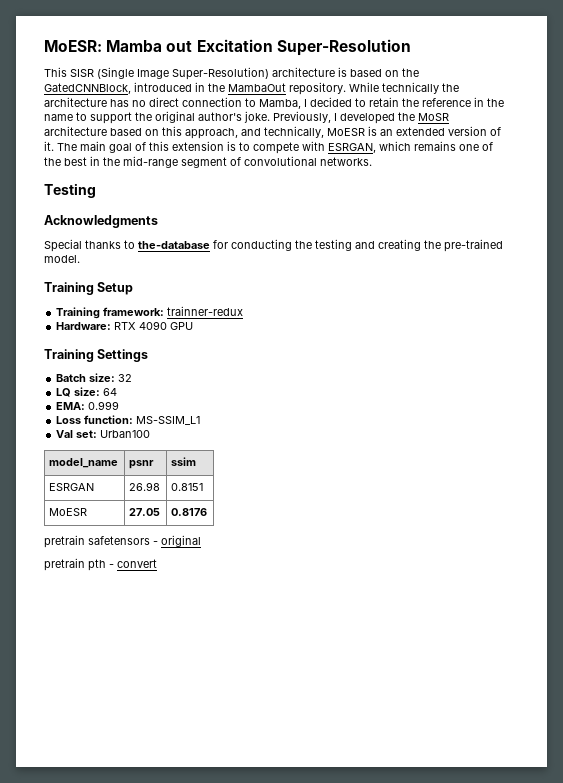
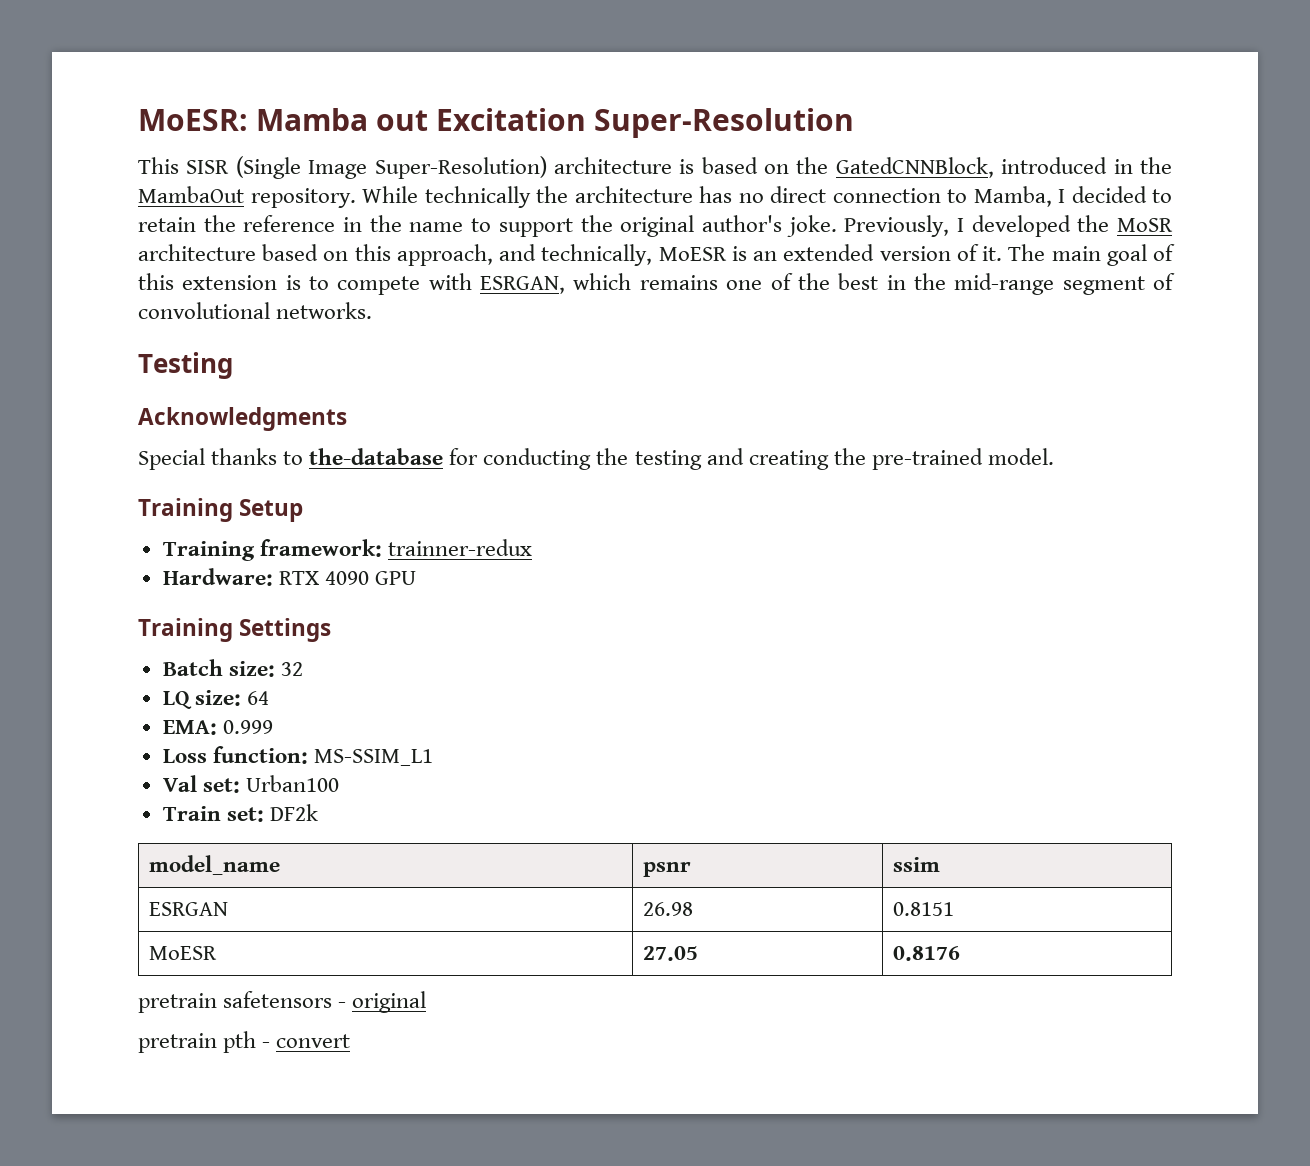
(151, 434) none -> [162,804,318,822] // Train set: DF2k

